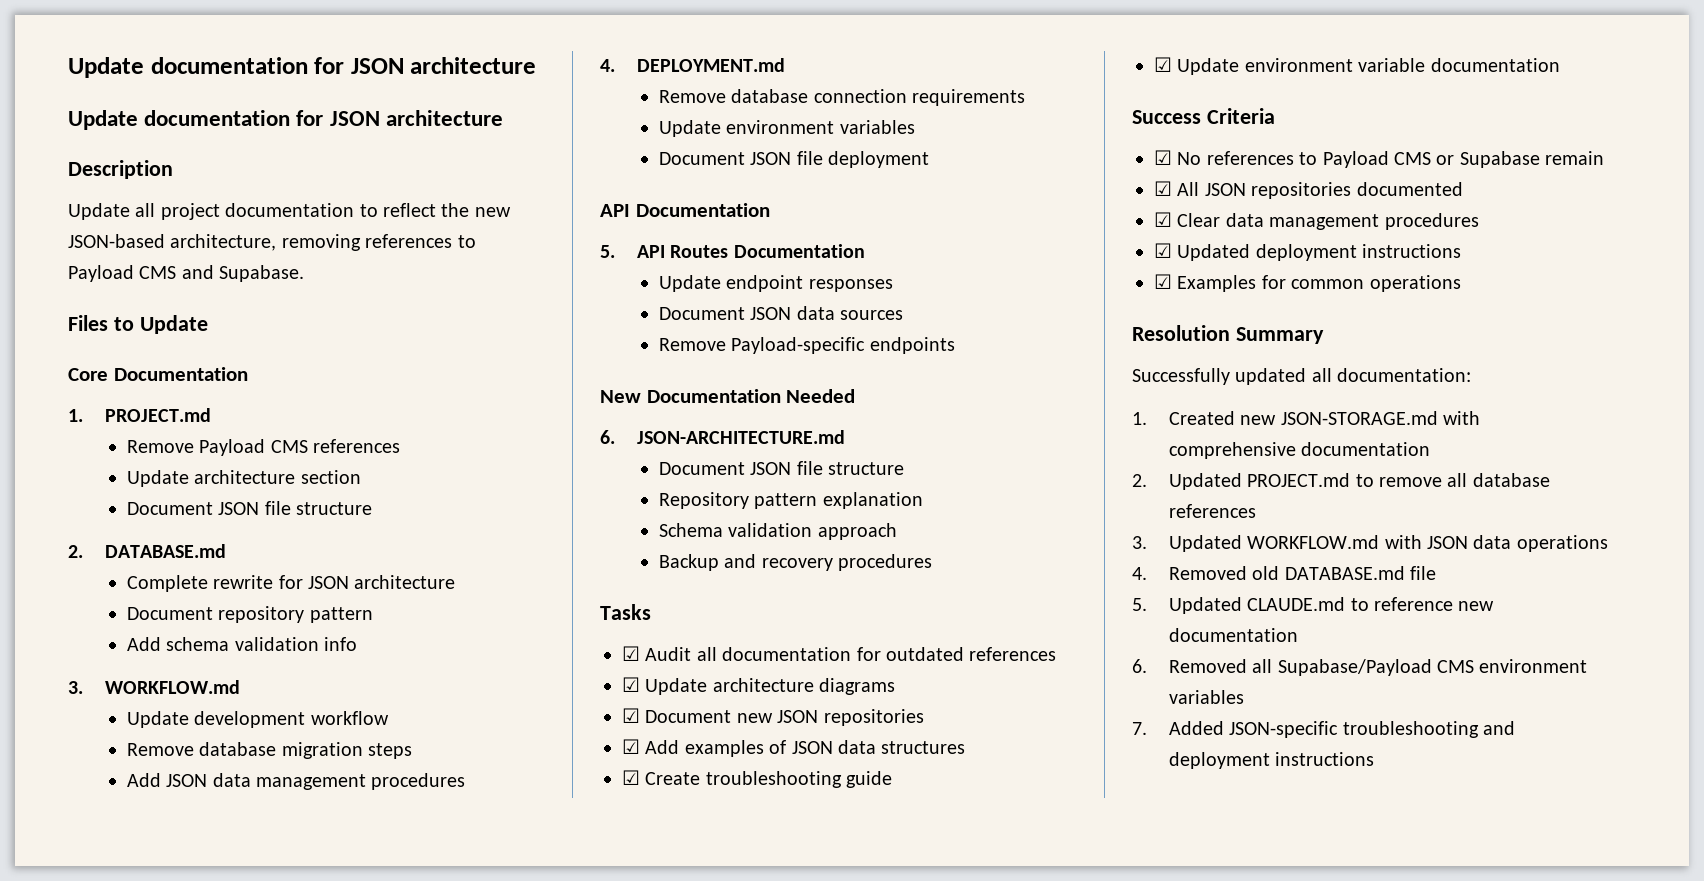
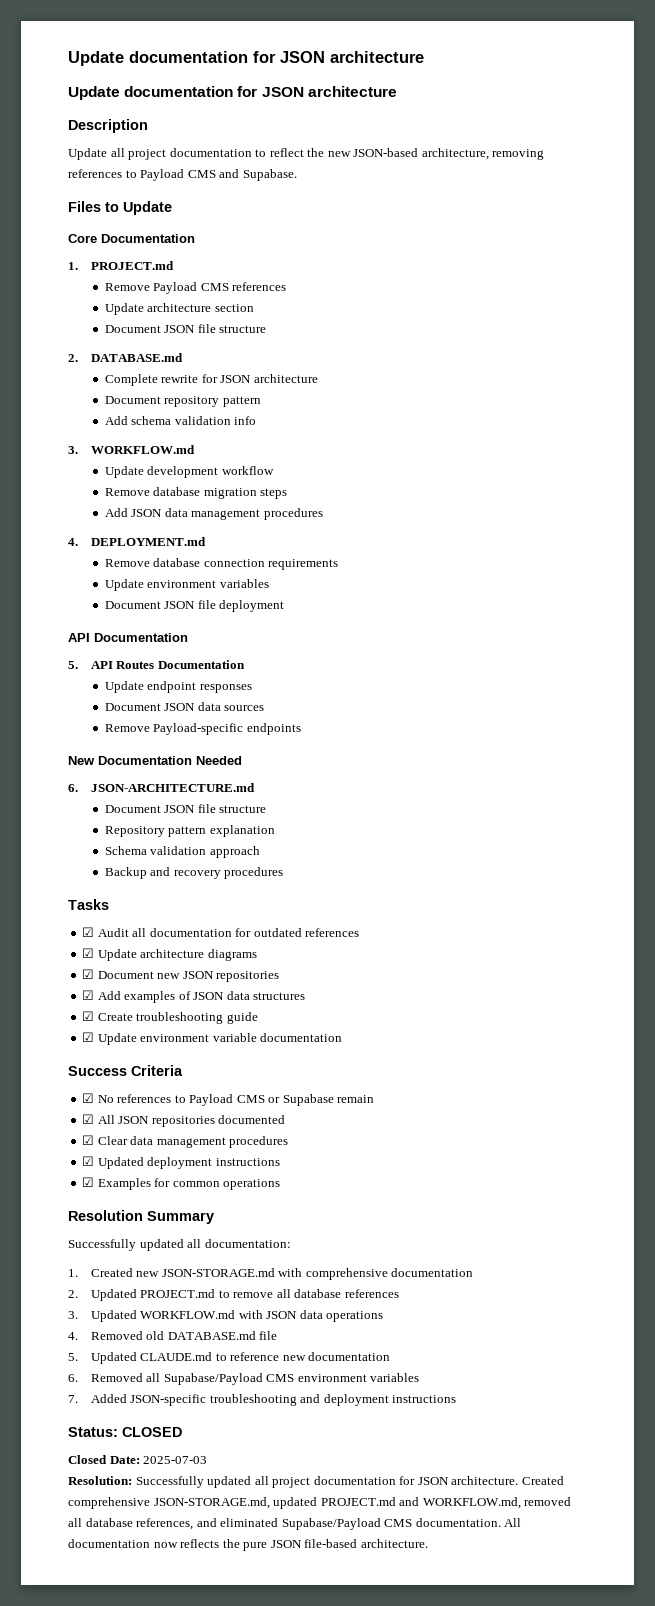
(1375, 759) none -> [68,1427,182,1437] [68,1455,208,1464] [68,1476,564,1488] [68,1497,572,1509] [68,1518,522,1530] [68,1539,428,1551] // Status: CLOSED // Closed Date: 2025-07-03 // Resolution: Successfully updated all project documentation for JSON architecture. Created comprehensive JSON-STORAGE.md, updated PROJECT.md and WORKFLOW.md, removed all database references, and eliminated Supabase/Payload CMS documentation. All documentation now reflects the pure JSON file-based architecture.

